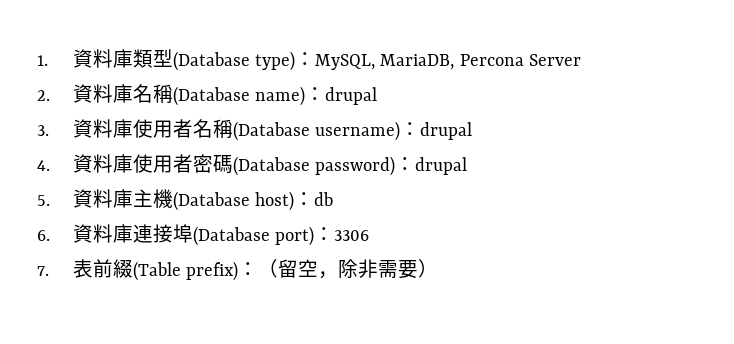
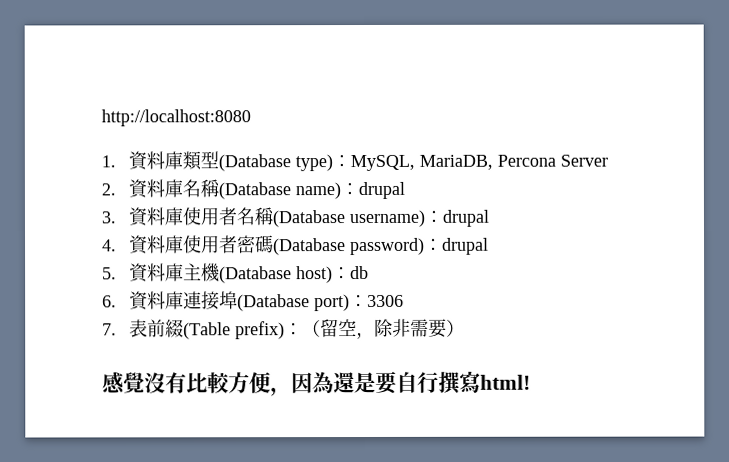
(37, 60) none -> [101,109,251,127] http://localhost:8080 //
(439, 268) none -> [102,370,531,397] // 感覺沒有比較方便，因為還是要自行撰寫html!

